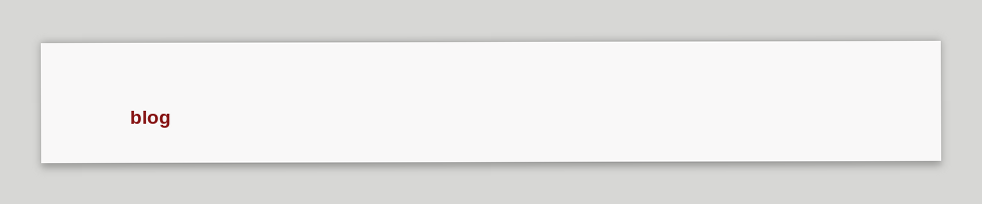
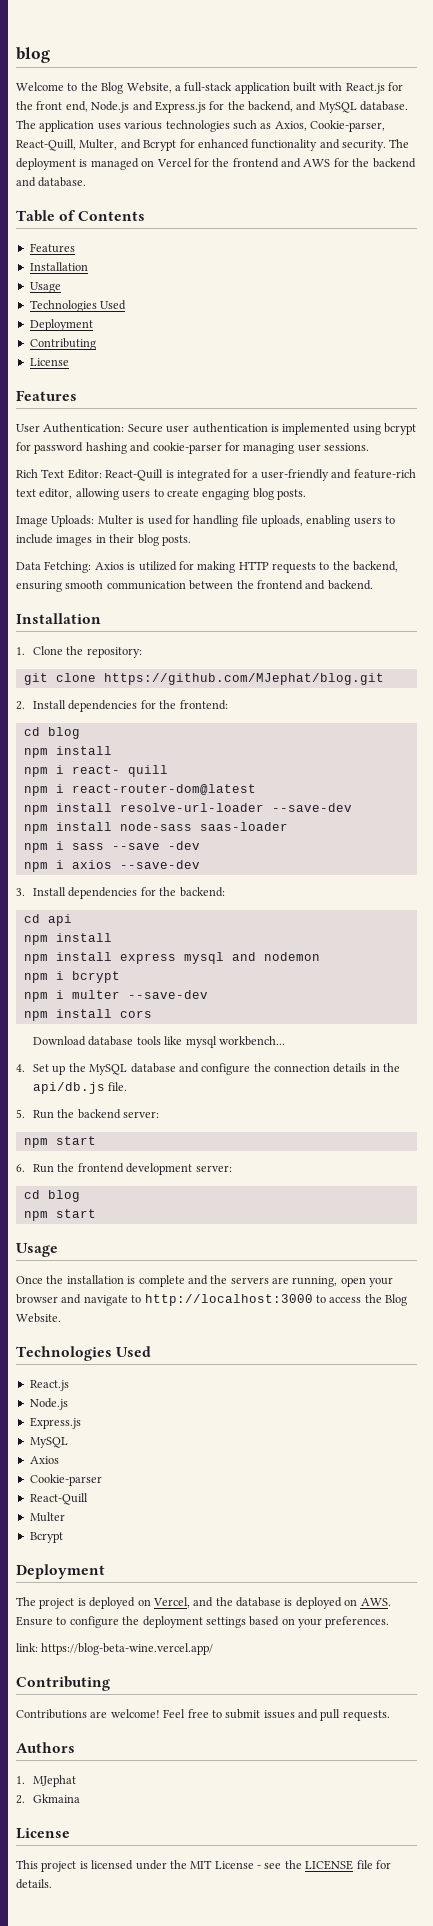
[130,110,172,128] blog -> [16,47,50,63] [16,82,404,94] [16,101,409,113] [16,120,385,132] [16,139,410,151] [16,158,416,170] [16,177,87,187] [16,210,146,222] [29,243,75,253] [29,262,88,271] [29,282,61,293] [29,300,127,312] [29,319,93,331] [29,338,96,350] [29,358,69,366] [16,390,77,401] [16,423,416,435] [16,442,369,454] [16,469,416,481] [16,488,306,500] [16,515,396,527] [16,534,191,546] [16,561,399,573] [16,580,373,592] [16,613,101,624] [16,646,142,658] [23,673,384,685] [16,700,228,712] [23,727,80,739] [23,746,112,758] [23,765,168,777] [23,784,256,796] [23,803,352,815] [23,822,288,834] [23,841,200,853] [23,860,200,872] [16,887,225,899] [23,914,72,926] [23,933,112,945] [23,952,320,964] [23,971,120,983] [23,990,208,1002] [23,1009,152,1021] [33,1036,285,1048] [16,1063,401,1075] [33,1082,128,1094] [16,1109,160,1119] [23,1136,96,1148] [16,1163,232,1175] [23,1190,80,1202] [23,1209,96,1221] [16,1243,58,1257] [16,1275,394,1287] [16,1294,407,1306] [16,1313,61,1323] [16,1346,152,1361] [29,1380,69,1391] [29,1398,68,1410] [29,1417,81,1429] [29,1437,68,1448] [29,1456,59,1464] [29,1474,102,1486] [29,1493,88,1505] [29,1512,65,1522] [29,1532,63,1543] [16,1564,105,1579] [16,1597,391,1609] [16,1616,390,1628] [16,1643,214,1655] [16,1676,110,1691] [16,1709,390,1721] [16,1742,75,1753] [16,1775,77,1787] [16,1794,81,1804] [16,1828,70,1839] [16,1860,391,1872] [16,1879,52,1889] blog // Welcome to the Blog Website, a full-stack application built with React.js for the front end, Node.js and Express.js for the backend, and MySQL database. The application uses various technologies such as Axios, Cookie-parser, React-Quill, Multer, and Bcrypt for enhanced functionality and security. The deployment is managed on Vercel for the frontend and AWS for the backend and database. // Table of Contents // Features // Installation // Usage // Technologies Used // Deployment // Contributing // License // Features // User Authentication: Secure user authentication is implemented using bcrypt for password hashing and cookie-parser for managing user sessions. // Rich Text Editor: React-Quill is integrated for a user-friendly and feature-rich text editor, allowing users to create engaging blog posts. // Image Uploads: Multer is used for handling file uploads, enabling users to include images in their blog posts. // Data Fetching: Axios is utilized for making HTTP requests to the backend, ensuring smooth communication between the frontend and backend. // Installation // 1. Clone the repository: // git clone https://github.com/MJephat/blog.git // 2. Install dependencies for the frontend: // cd blog // npm install // npm i react- quill // npm i react-router-dom@latest // npm install resolve-url-loader --save-dev // npm install node-sass saas-loader // npm i sass --save -dev // npm i axios --save-dev // 3. Install dependencies for the backend: // cd api // npm install // npm install express mysql and nodemon // npm i bcrypt // npm i multer --save-dev // npm install cors // Download database tools like mysql workbench... // 4. Set up the MySQL database and configure the connection details in the api/db.js file. // 5. Run the backend server: // npm start // 6. Run the frontend development server: // cd blog // npm start // Usage // Once the installation is complete and the servers are running, open your browser and navigate to http://localhost:3000 to access the Blog Website. // Technologies Used // React.js // Node.js // Express.js // MySQL // Axios // Cookie-parser // React-Quill // Multer // Bcrypt // Deployment // The project is deployed on Vercel, and the database is deployed on AWS. Ensure to configure the deployment settings based on your preferences. // link: https://blog-beta-wine.vercel.app/ // Contributing // Contributions are welcome! Feel free to submit issues and pull requests. // Authors // 1. MJephat // 2. Gkmaina // License // This project is licensed under the MIT License - see the LICENSE file for details.

